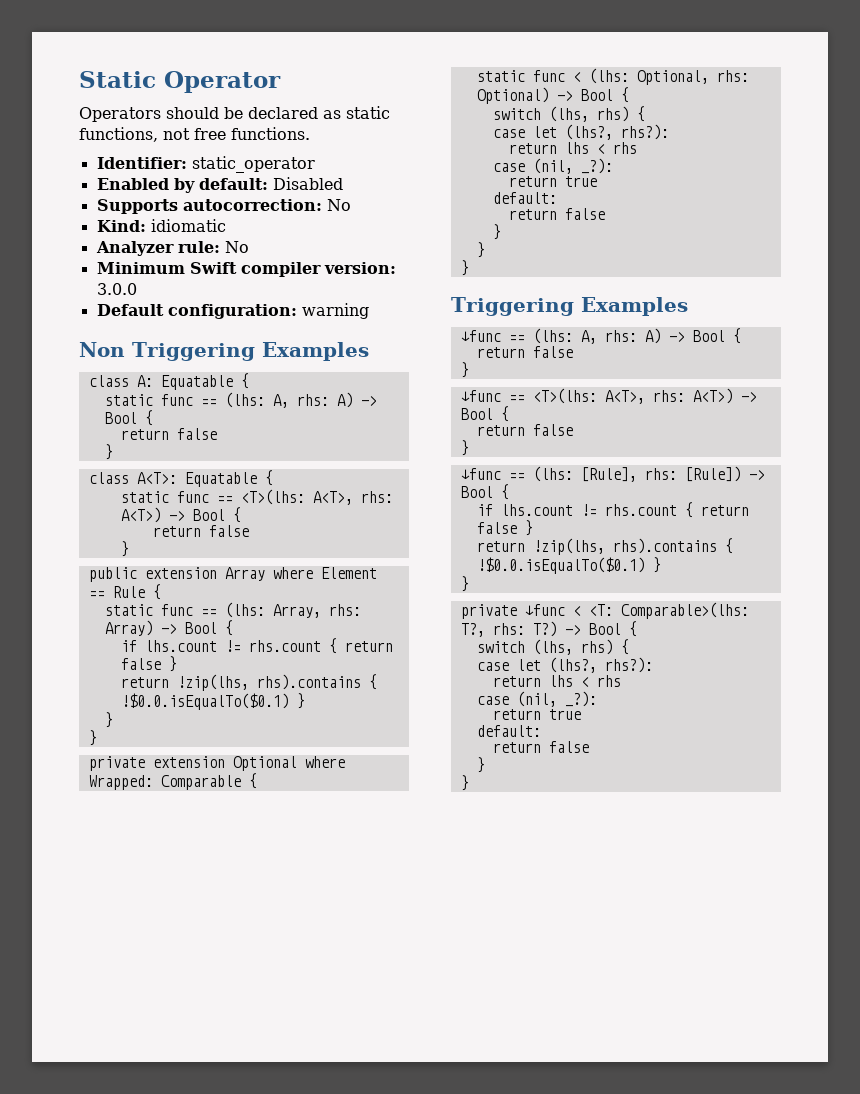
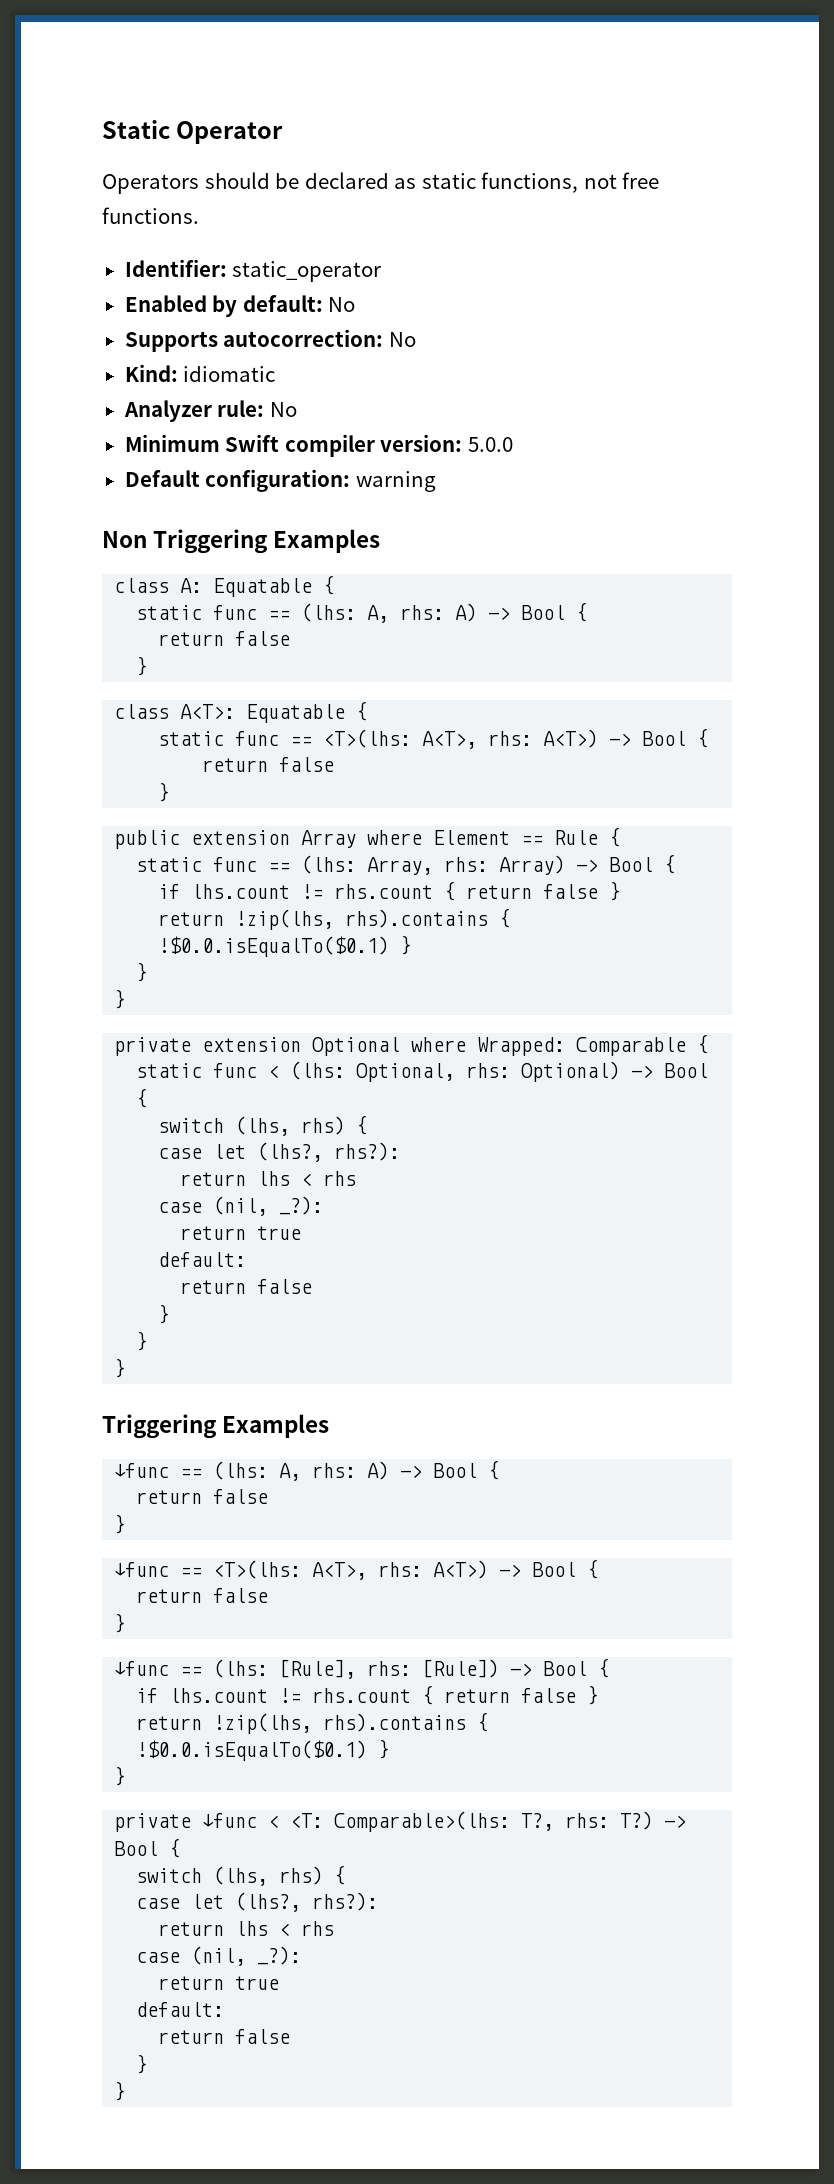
[272,177,343,190] Disabled -> [328,297,356,312] No
[96,283,137,295] 3.0.0 -> [467,437,513,452] 5.0.0

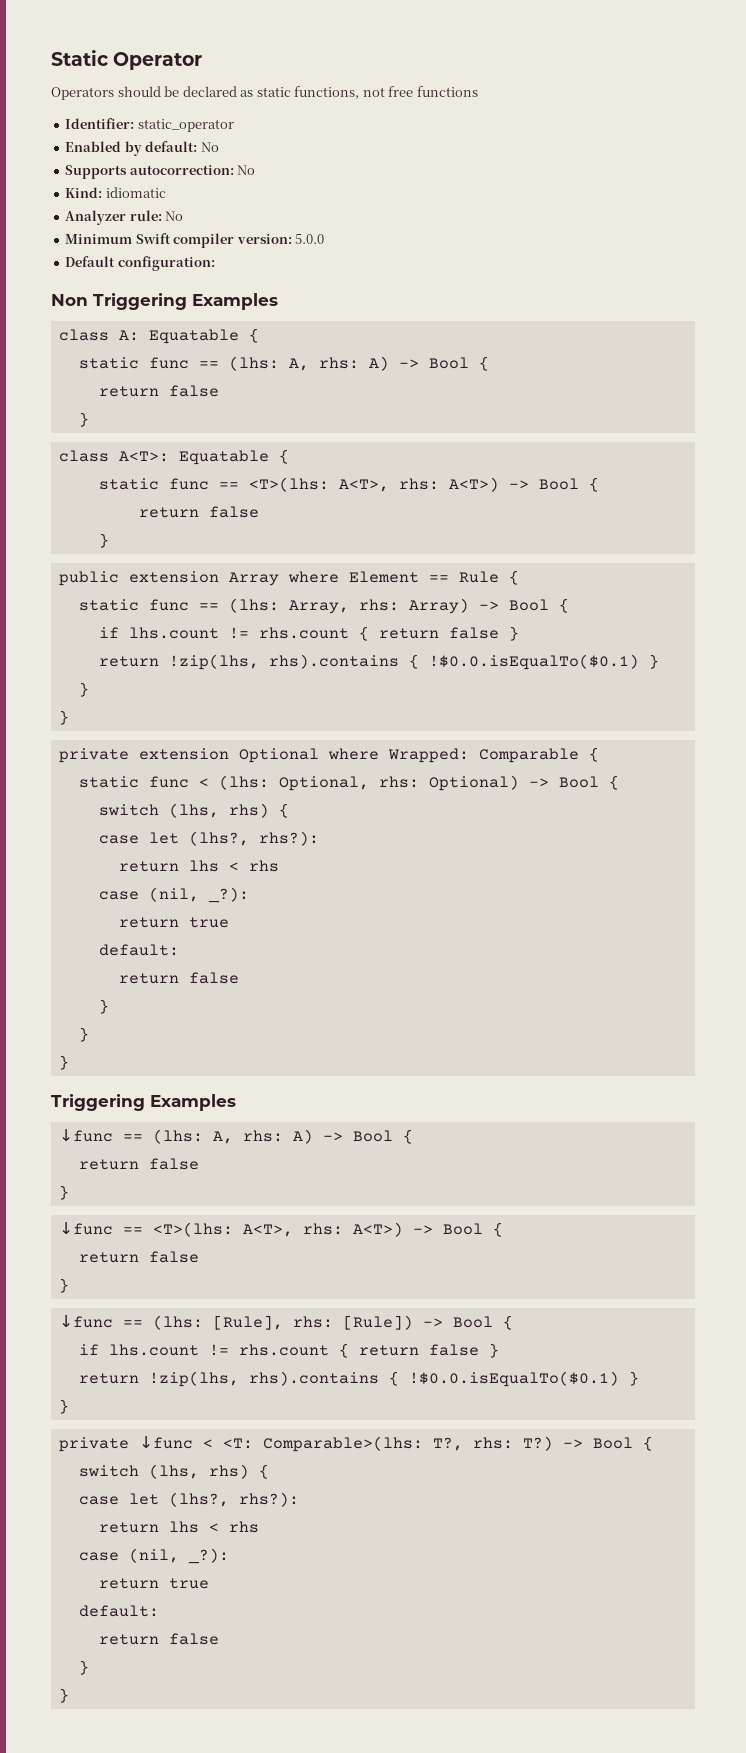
[102,207,199,224] functions. -> [416,86,478,97] functions
[355,471,436,492] warning -> (215, 263) none

